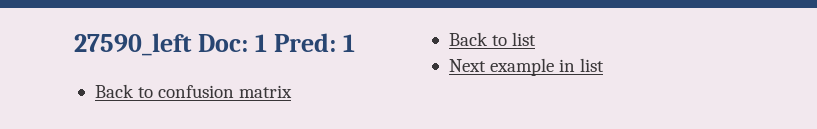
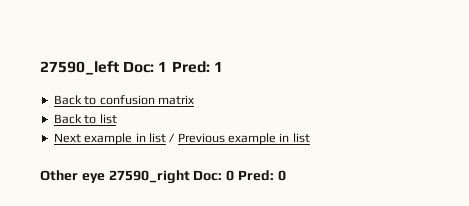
(605, 65) none -> [169,133,310,145] [40,170,286,184] / Previous example in list // Other eye 27590_right Doc: 0 Pred: 0

